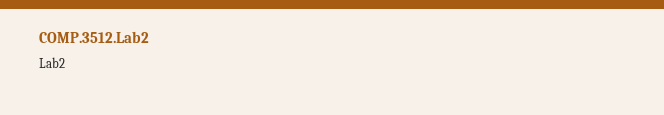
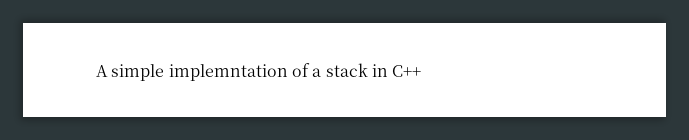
[39,31,149,43] [39,57,65,68] COMP.3512.Lab2 // Lab2 -> [96,63,422,81] A simple implemntation of a stack in C++

